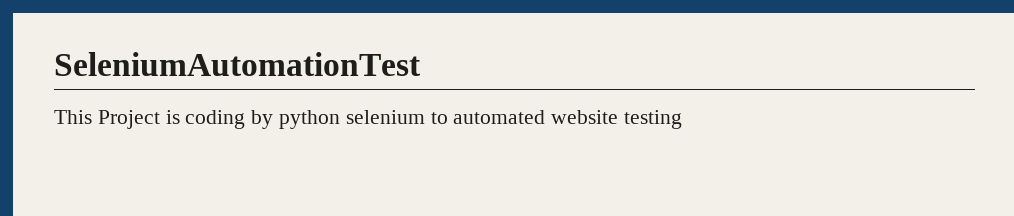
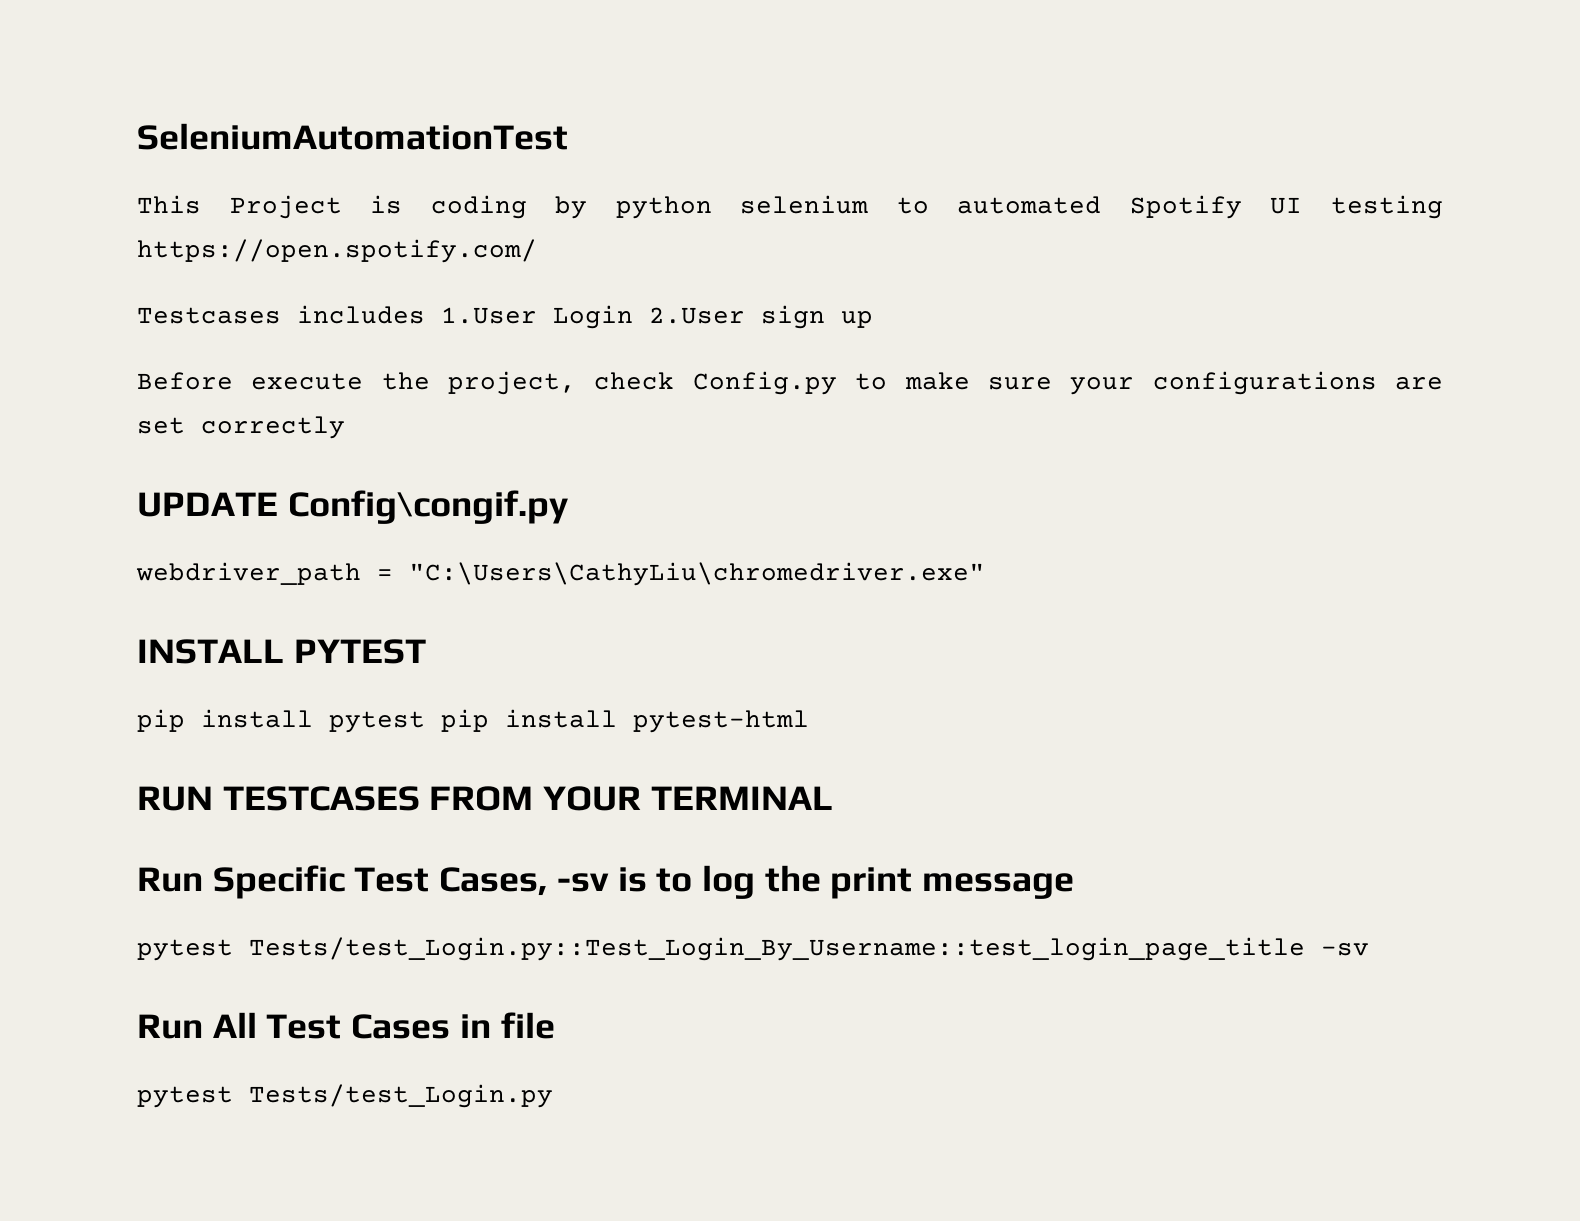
[551,110,683,129] website testing -> [1129,195,1443,219] [137,239,537,263] [137,305,873,329] [137,371,1443,395] [137,416,345,439] [137,490,568,524] [136,562,985,586] [137,639,426,664] [137,709,809,733] [137,786,833,811] [137,865,1075,899] [137,937,1369,961] [137,1012,555,1039] [137,1084,553,1108] Spotify UI testing https://open.spotify.com/ // Testcases includes 1.User Login 2.User sign up // Before execute the project, check Config.py to make sure your configurations are set correctly // UPDATE Config\congif.py // webdriver_path = "C:\Users\CathyLiu\chromedriver.exe" // INSTALL PYTEST // pip install pytest pip install pytest-html // RUN TESTCASES FROM YOUR TERMINAL // Run Specific Test Cases, -sv is to log the print message // pytest Tests/test_Login.py::Test_Login_By_Username::test_login_page_title -sv // Run All Test Cases in file // pytest Tests/test_Login.py

